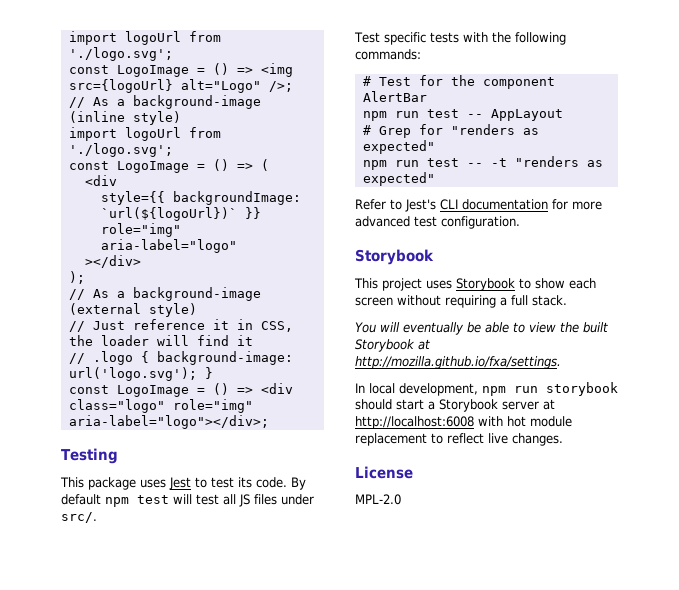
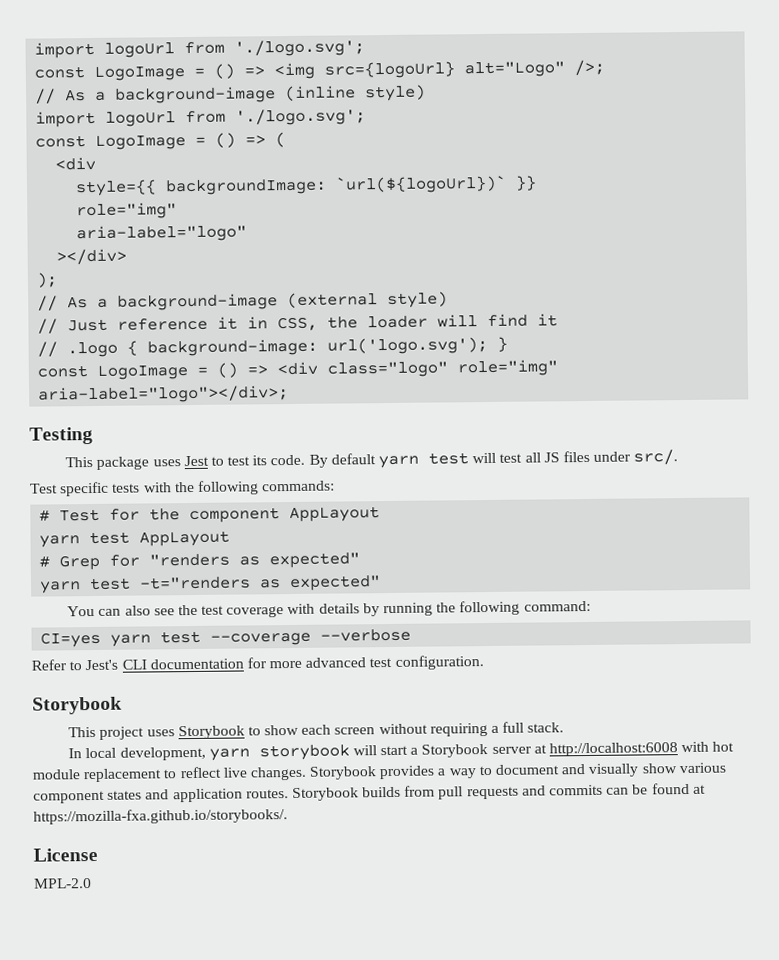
[105,497,129,507] npm -> [378,455,420,469] yarn
[362,91,427,102] [362,109,483,121] AlertBar // npm run test -- -> [289,506,381,523] [39,531,131,548] AppLayout // yarn test
[362,156,603,170] [362,172,435,186] npm run test -- -t "renders as expected" -> [40,575,382,594] [67,600,591,618] [40,628,412,648] yarn test -t="renders as expected" // You can also see the test coverage with details by running the following command: // CI=yes yarn test --coverage --verbose
[355,322,608,335] [355,339,430,352] [355,356,561,369] // You will eventually be able to view the built Storybook at http://mozilla.github.io/fxa/settings. -> (565, 727) none
[482,382,618,396] [355,399,392,410] npm run storybook should -> [208,744,377,761] yarn storybook will
(563, 439) none -> [309,762,726,780] [33,782,706,804] [33,808,288,825] Storybook provides a way to document and visually show various component states and application routes. Storybook builds from pull requests and commits can be found at https://mozilla-fxa.github.io/storybooks/.

